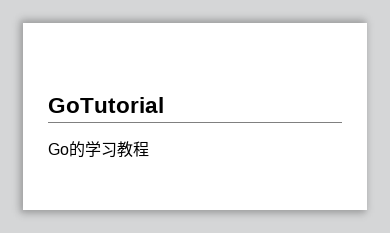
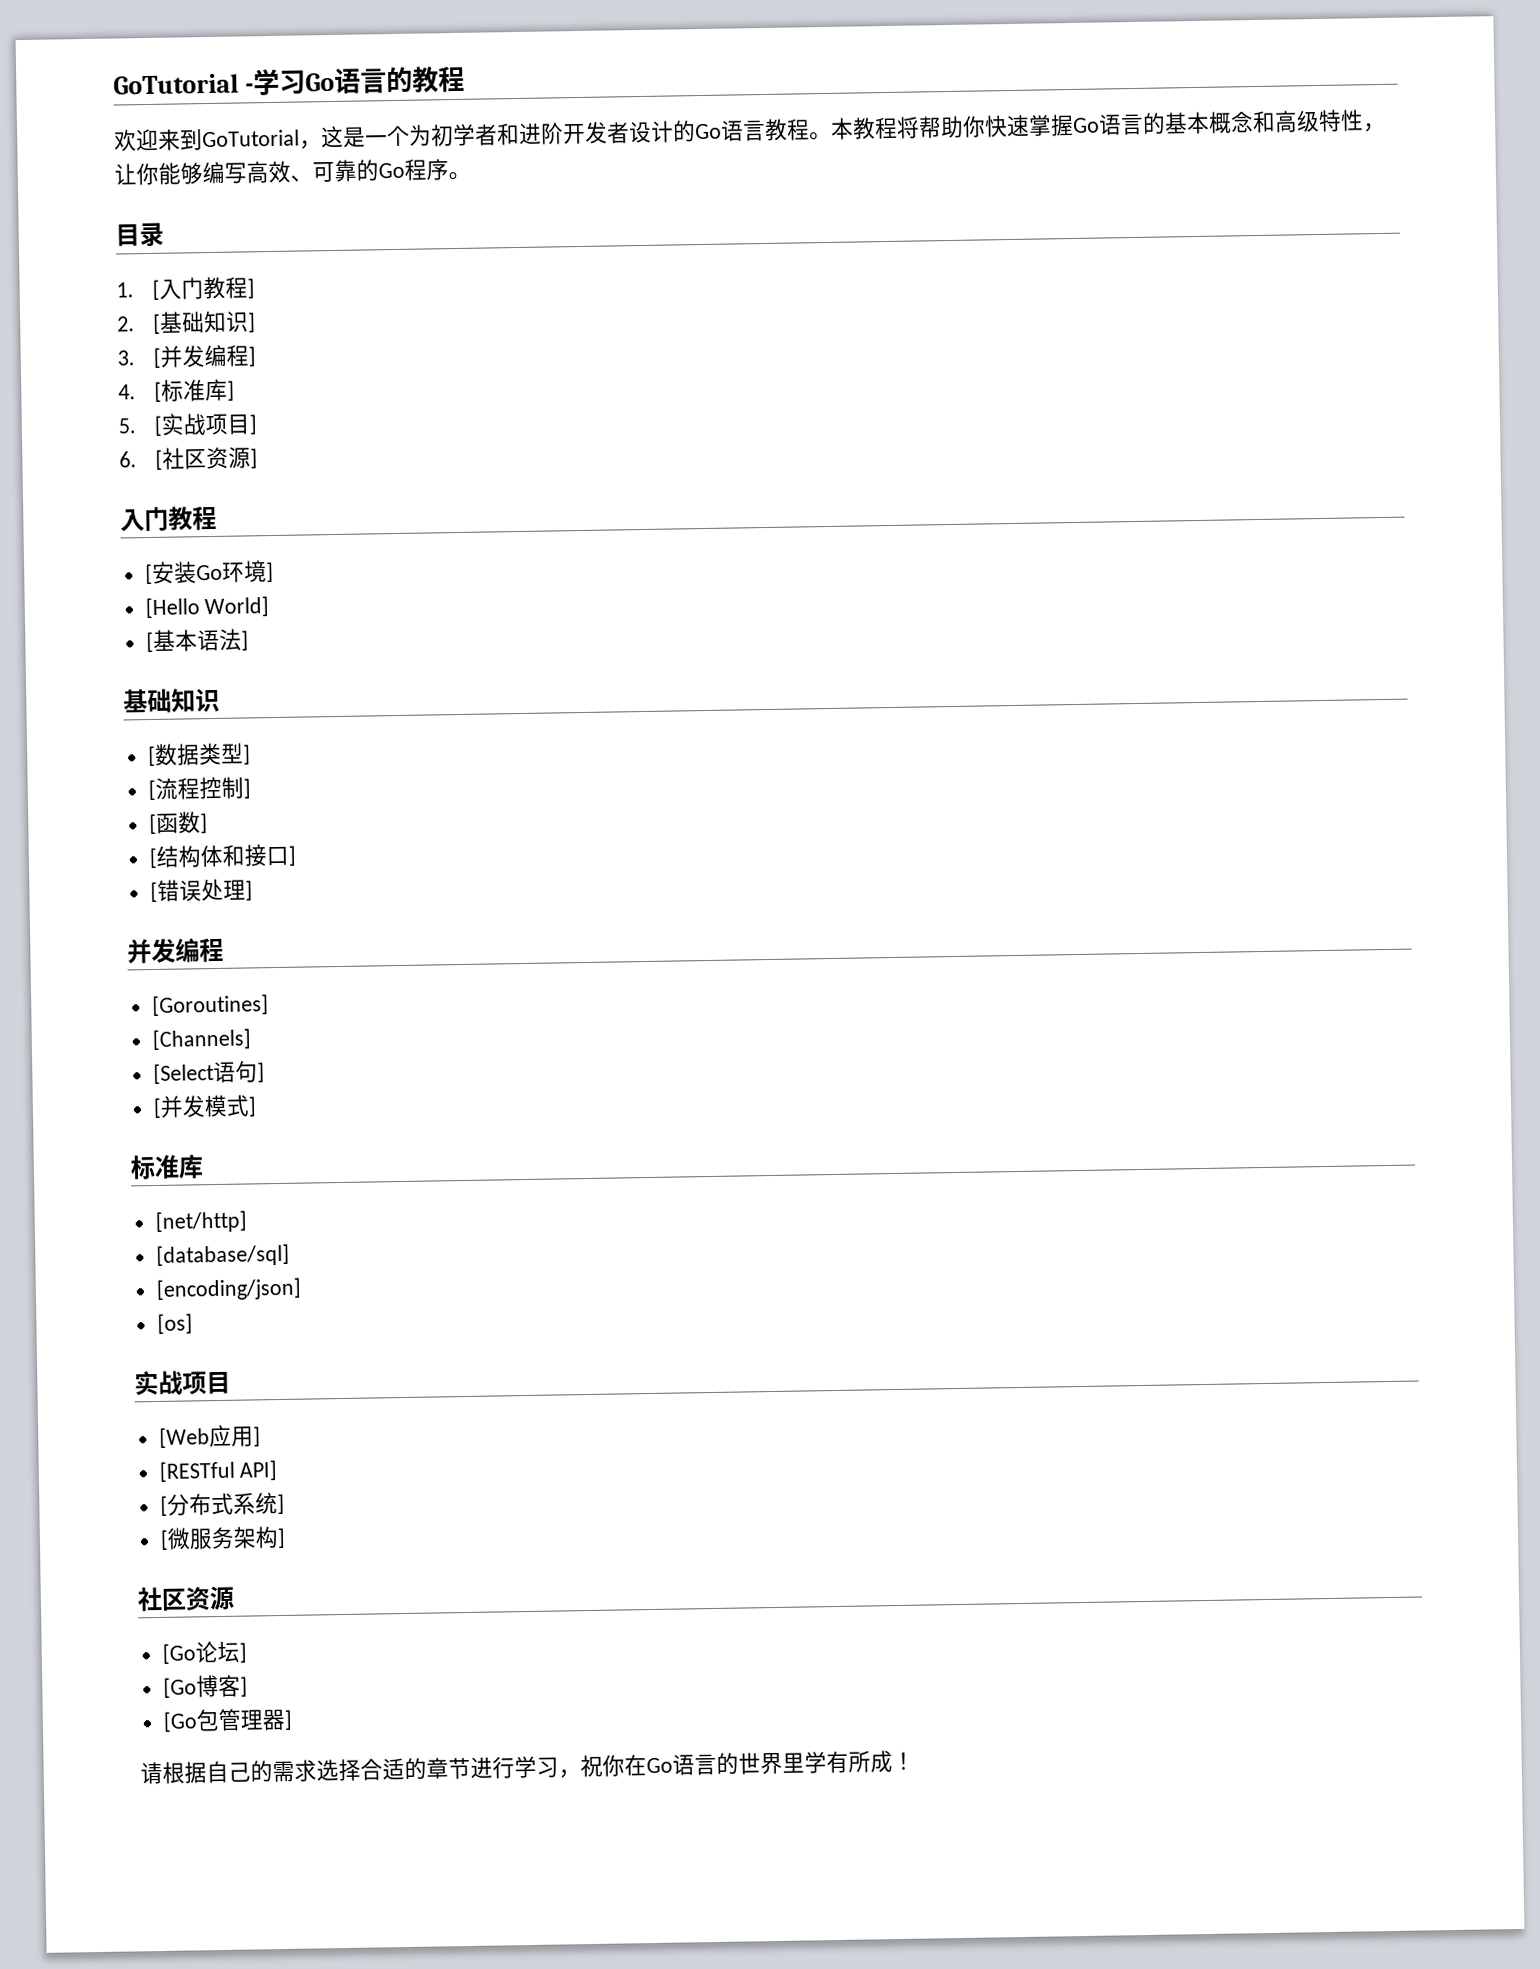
[48,97,164,113] [48,141,149,158] GoTutorial // Go的学习教程 -> [113,65,466,96] [114,109,1386,152] [114,158,471,186] [115,222,164,248] [116,276,255,300] [117,310,256,334] [117,344,256,368] [118,378,235,402] [118,413,258,436] [119,446,258,470] [120,505,217,532] [144,560,274,585] [144,596,270,619] [145,628,249,653] [123,687,220,714] [147,742,251,767] [147,776,251,801] [148,811,208,835] [148,844,297,869] [149,878,253,903] [127,937,224,964] [151,994,269,1017] [151,1028,251,1051] [152,1060,265,1085] [152,1094,257,1119] [130,1154,204,1180] [154,1210,247,1234] [155,1243,290,1268] [155,1277,302,1302] [156,1313,193,1335] [134,1370,231,1396] [158,1424,261,1448] [158,1460,278,1482] [159,1492,285,1516] [159,1526,286,1550] [137,1585,235,1612] [161,1640,247,1664] [162,1674,248,1698] [162,1708,293,1732] [140,1750,915,1785] GoTutorial -学习Go语言的教程 // 欢迎来到GoTutorial，这是一个为初学者和进阶开发者设计的Go语言教程。本教程将帮助你快速掌握Go语言的基本概念和高级特性，让你能够编写高效、可靠的Go程序。 // 目录 // 1. [入门教程] // 2. [基础知识] // 3. [并发编程] // 4. [标准库] // 5. [实战项目] // 6. [社区资源] // 入门教程 // [安装Go环境] // [Hello World] // [基本语法] // 基础知识 // [数据类型] // [流程控制] // [函数] // [结构体和接口] // [错误处理] // 并发编程 // [Goroutines] // [Channels] // [Select语句] // [并发模式] // 标准库 // [net/http] // [database/sql] // [encoding/json] // [os] // 实战项目 // [Web应用] // [RESTful API] // [分布式系统] // [微服务架构] // 社区资源 // [Go论坛] // [Go博客] // [Go包管理器] // 请根据自己的需求选择合适的章节进行学习，祝你在Go语言的世界里学有所成！

